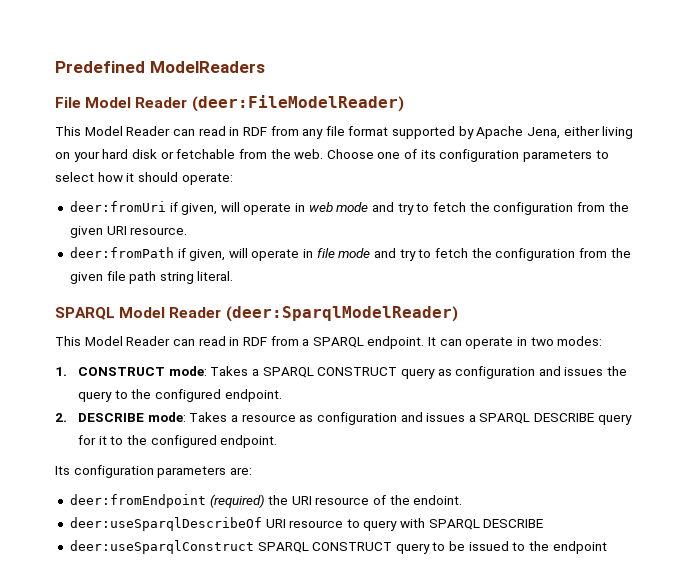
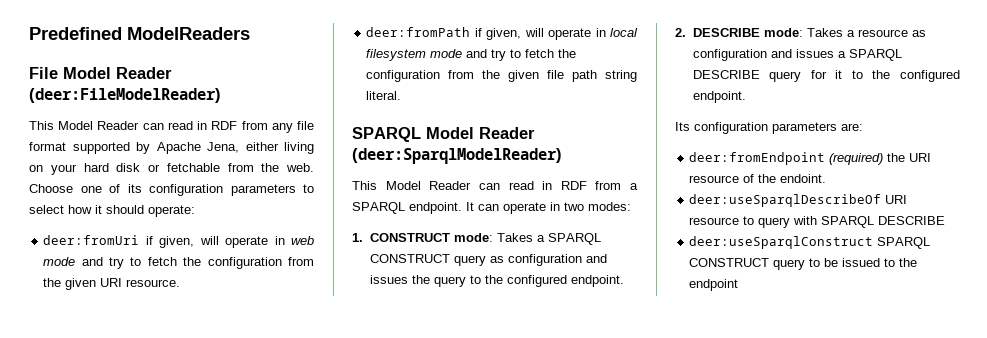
[316,248,335,258] file -> [610,28,638,37] [366,49,427,61] local filesystem

